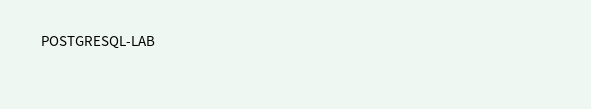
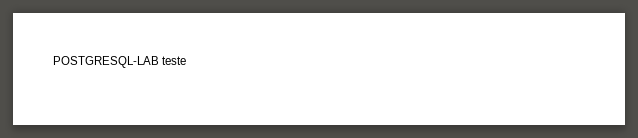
(155, 42) none -> [162,56,187,65] teste

